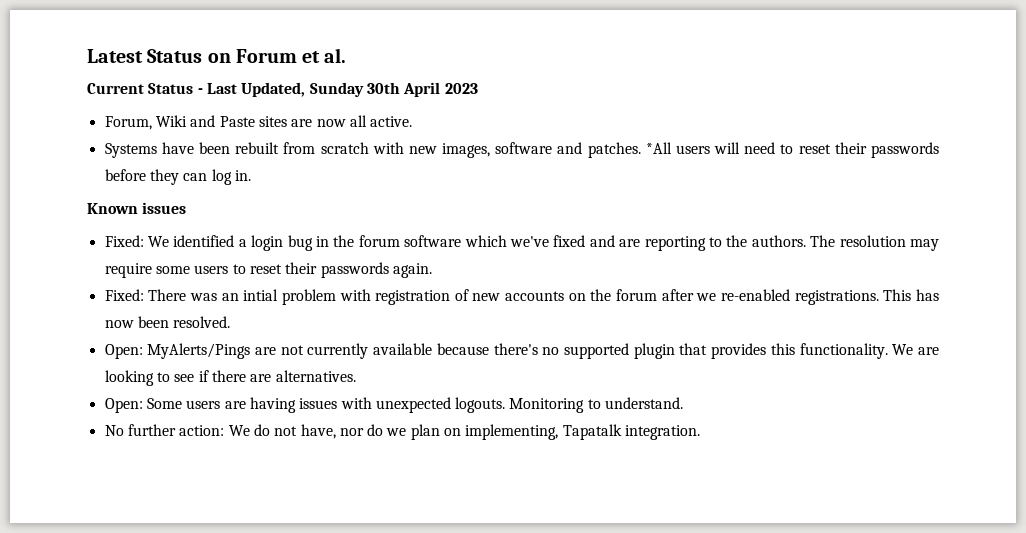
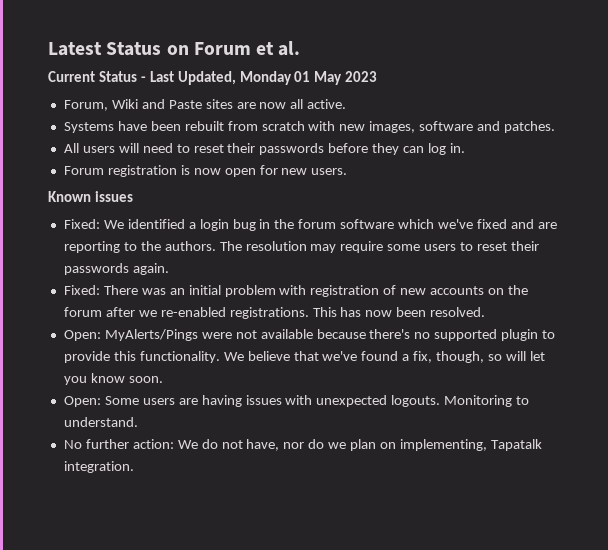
[309,82,441,97] Sunday 30th April -> [239,71,343,85] Monday 01 May
[645,142,672,154] *All -> [63,143,79,153] // All
(251, 175) none -> [63,165,348,177] // Forum registration is now open for new users.
[243,289,279,301] intial -> [188,285,221,295] initial
[255,343,369,359] are not currently -> [201,330,257,339] were not
[679,343,767,359] that provides -> [542,330,556,339] [63,351,110,363] to provide
[917,347,939,355] [104,370,356,386] are looking to see if there are alternatives. -> [247,351,545,363] [63,373,163,385] believe that we've found a fix, though, so will let you know soon.

